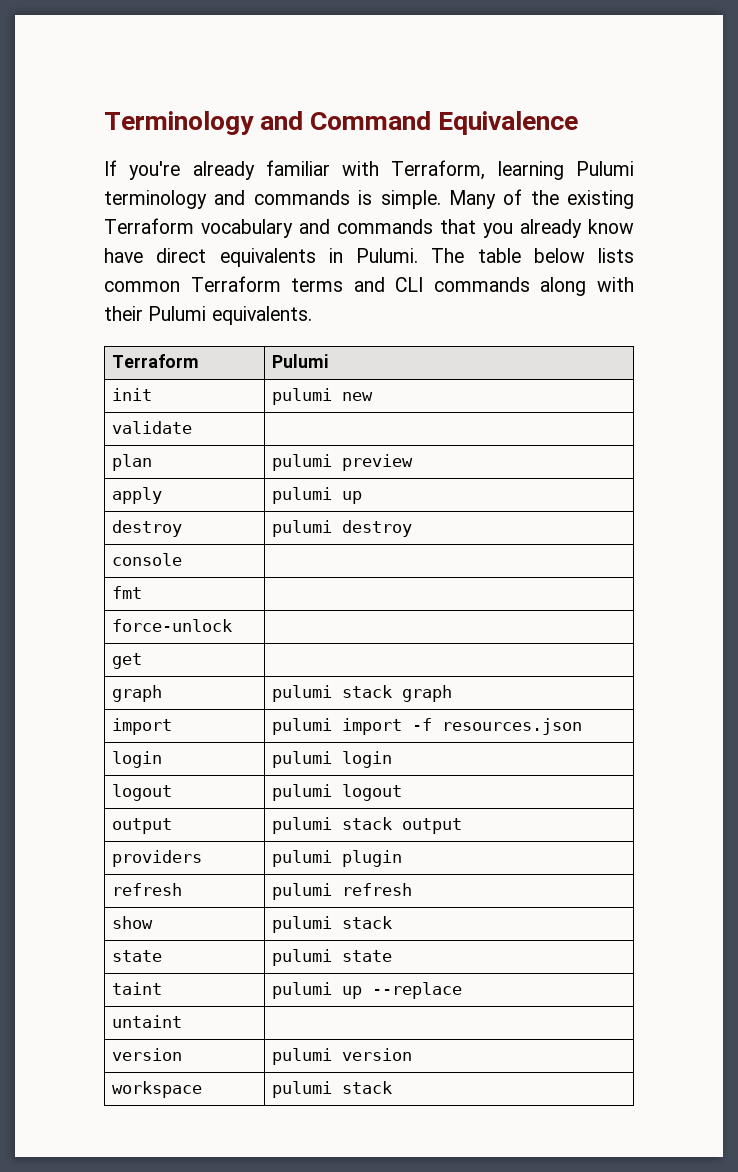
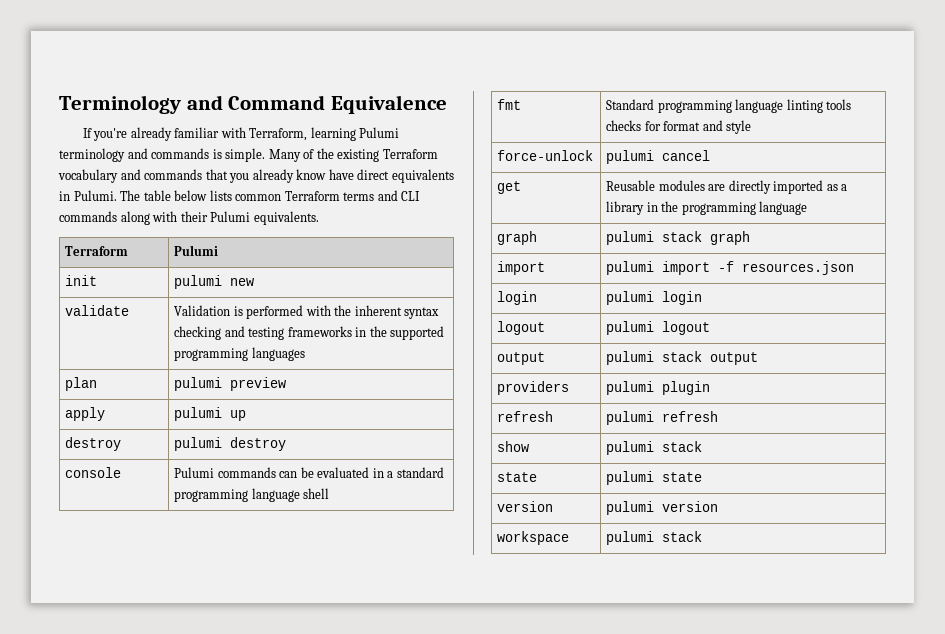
(193, 427) none -> [174,305,440,319] [174,326,445,340] [174,347,305,361] Validation is performed with the inherent syntax checking and testing frameworks in the supported programming languages
[112,586,143,599] // fmt | -> [174,467,444,478] [174,488,330,502] [497,99,522,110] [606,99,852,113] [606,120,752,134] Pulumi commands can be evaluated in a standard programming language shell // fmt | Standard programming language linting tools checks for format and style
(233, 625) none -> [606,150,711,164] pulumi cancel
(143, 661) none -> [606,180,848,194] [606,201,808,215] Reusable modules are directly imported as a library in the programming language
[112,982,163,995] [272,982,463,999] [112,1015,183,1028] // taint | pulumi up --replace // untaint | -> (703, 477) none

